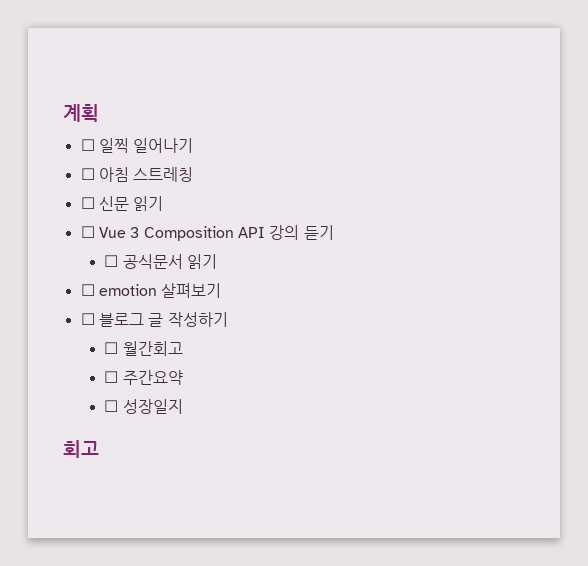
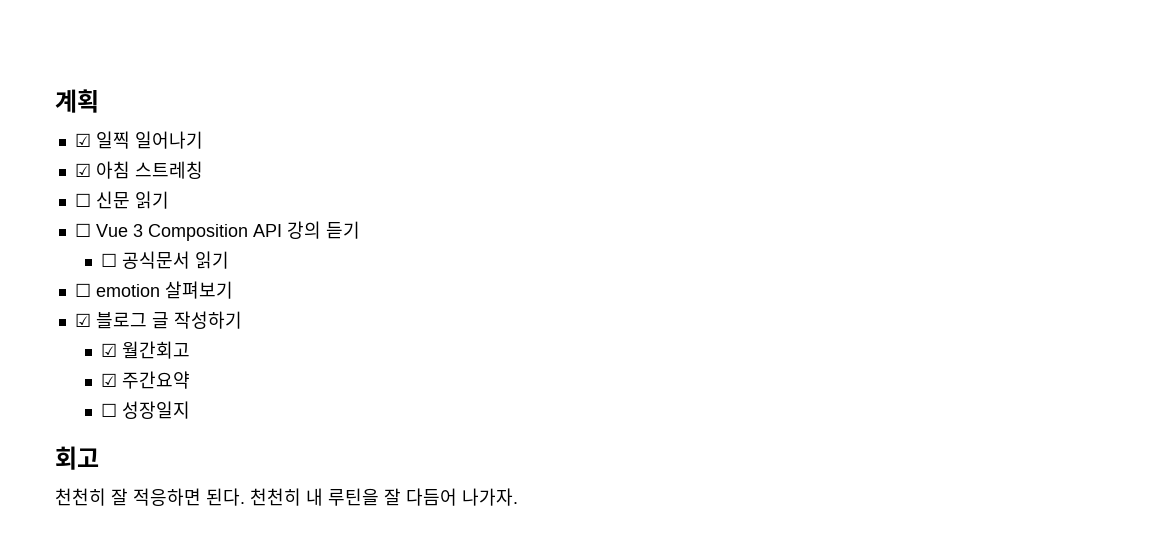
[80,139,95,151] ☐ -> [74,133,91,147] ☑
[80,168,95,180] ☐ -> [74,163,91,177] ☑
[80,313,95,325] ☐ -> [74,313,91,327] ☑
[104,342,119,354] ☐ -> [100,343,117,357] ☑
[104,371,119,383] ☐ -> [100,373,117,387] ☑
(99, 449) none -> [55,488,518,506] // 천천히 잘 적응하면 된다. 천천히 내 루틴을 잘 다듬어 나가자.

